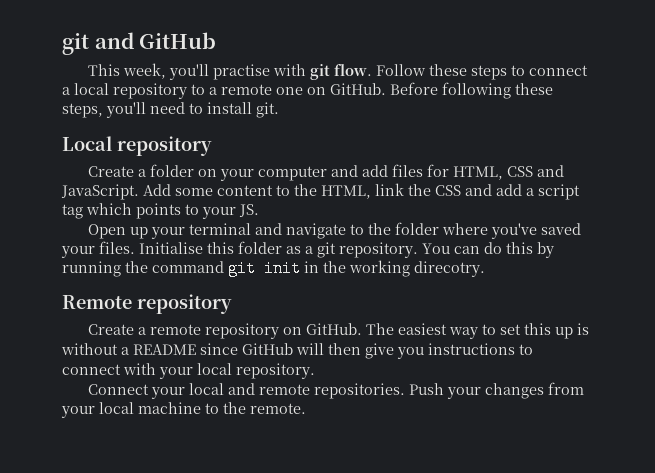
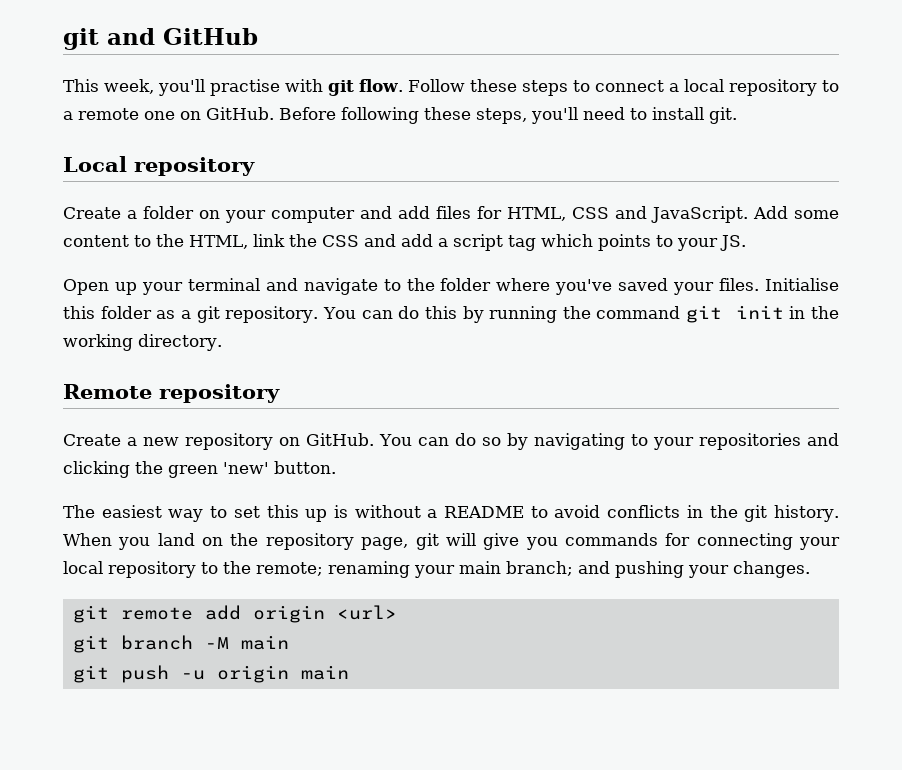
[414,261,485,277] direcotry. -> [138,334,222,351] directory.
[150,324,202,335] remote -> [143,437,180,446] new
(363, 329) none -> [379,433,839,450] [63,461,336,478] You can do so by navigating to your repositories and clicking the green 'new' button. //
[200,343,533,359] [62,363,315,379] [88,382,585,399] [61,402,306,418] since GitHub will then give you instructions to connect with your local repository. // Connect your local and remote repositories. Push your changes from your local machine to the remote. -> [530,505,840,522] [63,533,840,550] [63,561,810,578] [72,605,397,623] [72,635,289,653] [72,665,349,683] to avoid conflicts in the git history. When you land on the repository page, git will give you commands for connecting your local repository to the remote; renaming your main branch; and pushing your changes. // git remote add origin <url> // git branch -M main // git push -u origin main

